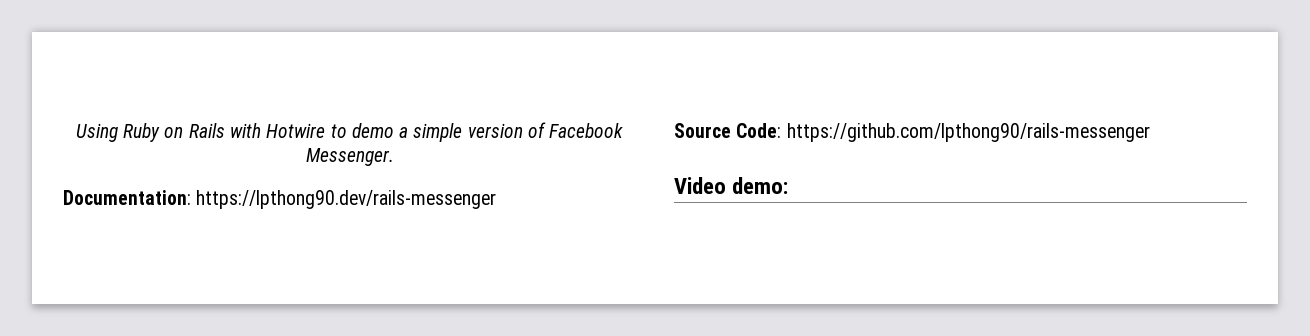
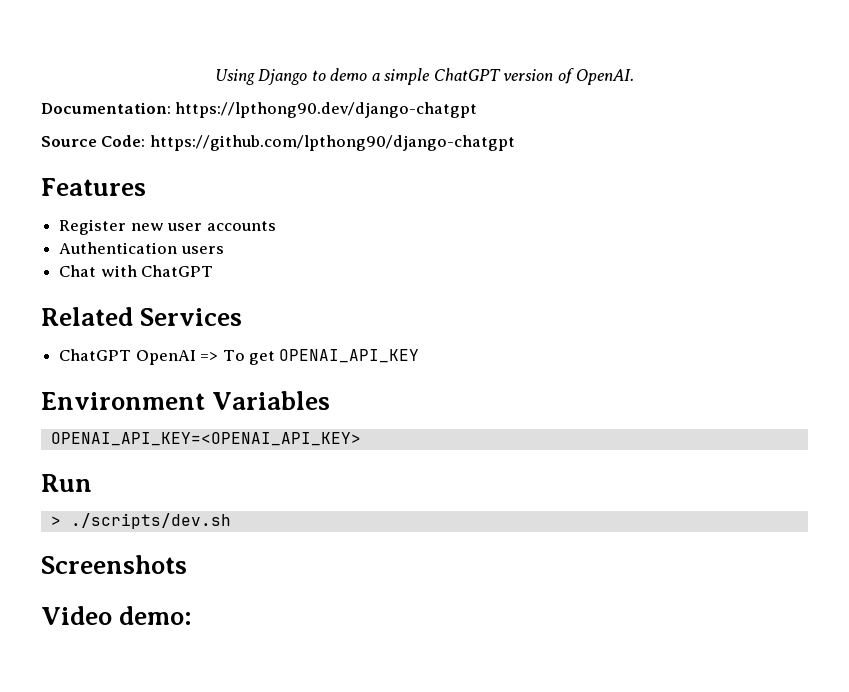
[123,123,326,142] Ruby on Rails with Hotwire -> [258,69,308,85] Django
(463, 132) none -> [433,68,501,81] ChatGPT
[549,123,624,138] [305,148,394,166] Facebook Messenger. -> [576,69,635,85] OpenAI.
[196,190,497,209] https://lpthong90.dev/rails-messenger -> [175,102,478,118] https://lpthong90.dev/django-chatgpt
[786,123,1150,142] https://github.com/lpthong90/rails-messenger -> [149,135,515,151] [41,178,146,196] [59,219,276,235] [59,242,224,254] [59,265,214,277] [41,307,243,326] [59,349,420,365] [41,391,331,410] [50,432,361,446] [41,474,92,492] [50,513,231,529] [41,555,187,574] https://github.com/lpthong90/django-chatgpt // Features // Register new user accounts // Authentication users // Chat with ChatGPT // Related Services // ChatGPT OpenAI => To get OPENAI_API_KEY // Environment Variables // OPENAI_API_KEY=<OPENAI_API_KEY> // Run // > ./scripts/dev.sh // Screenshots

